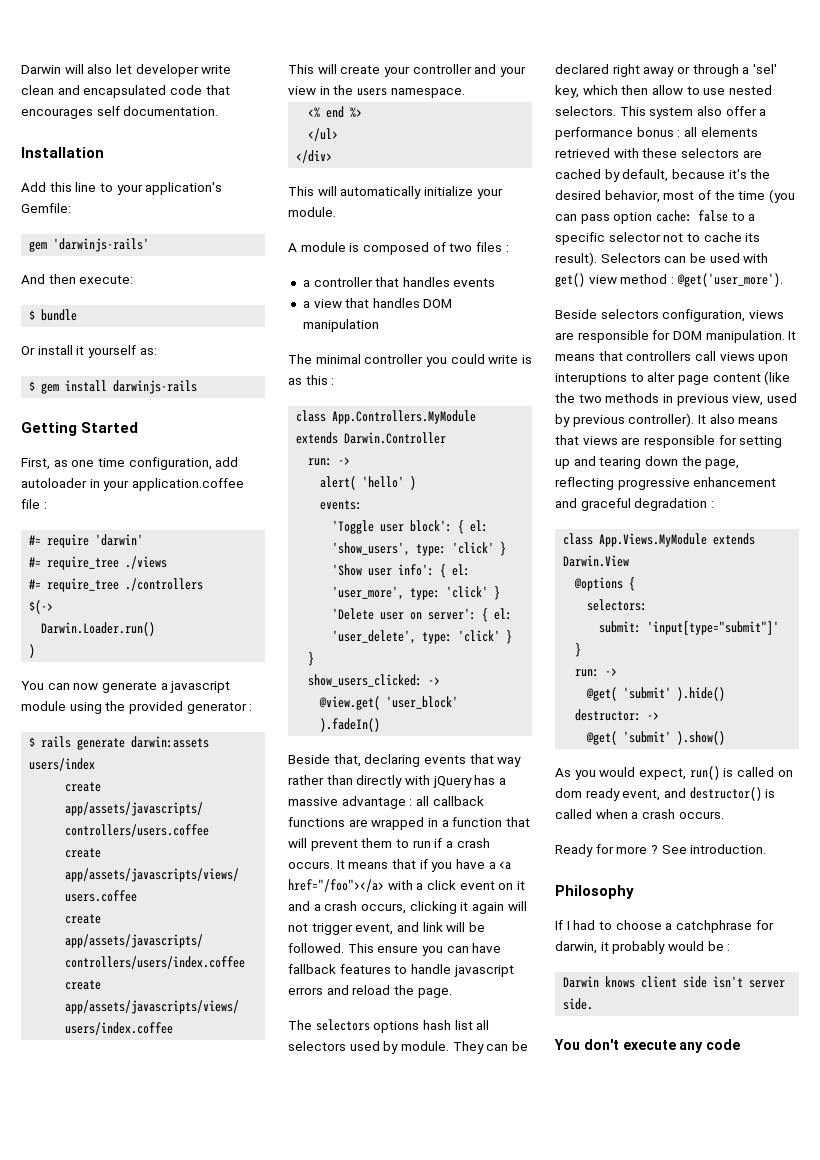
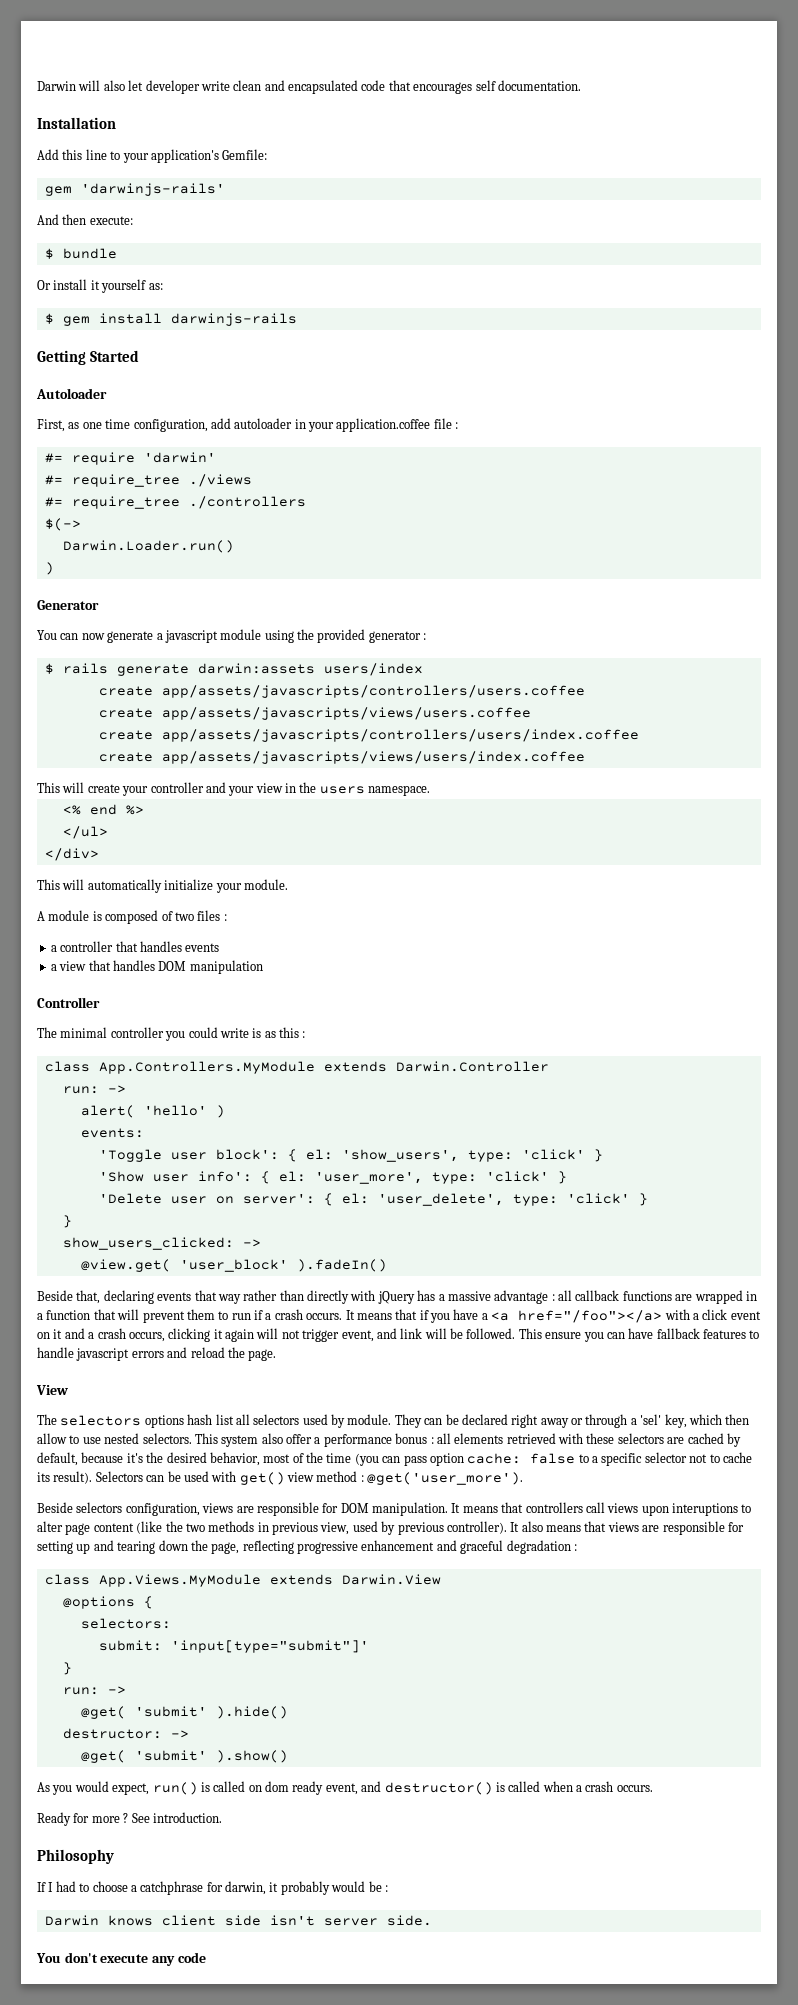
(139, 427) none -> [36,388,107,399] // Autoloader
(36, 651) none -> [37,600,99,610] // Generator
(379, 325) none -> [37,997,100,1008] // Controller
(452, 993) none -> [36,1385,68,1395] // View

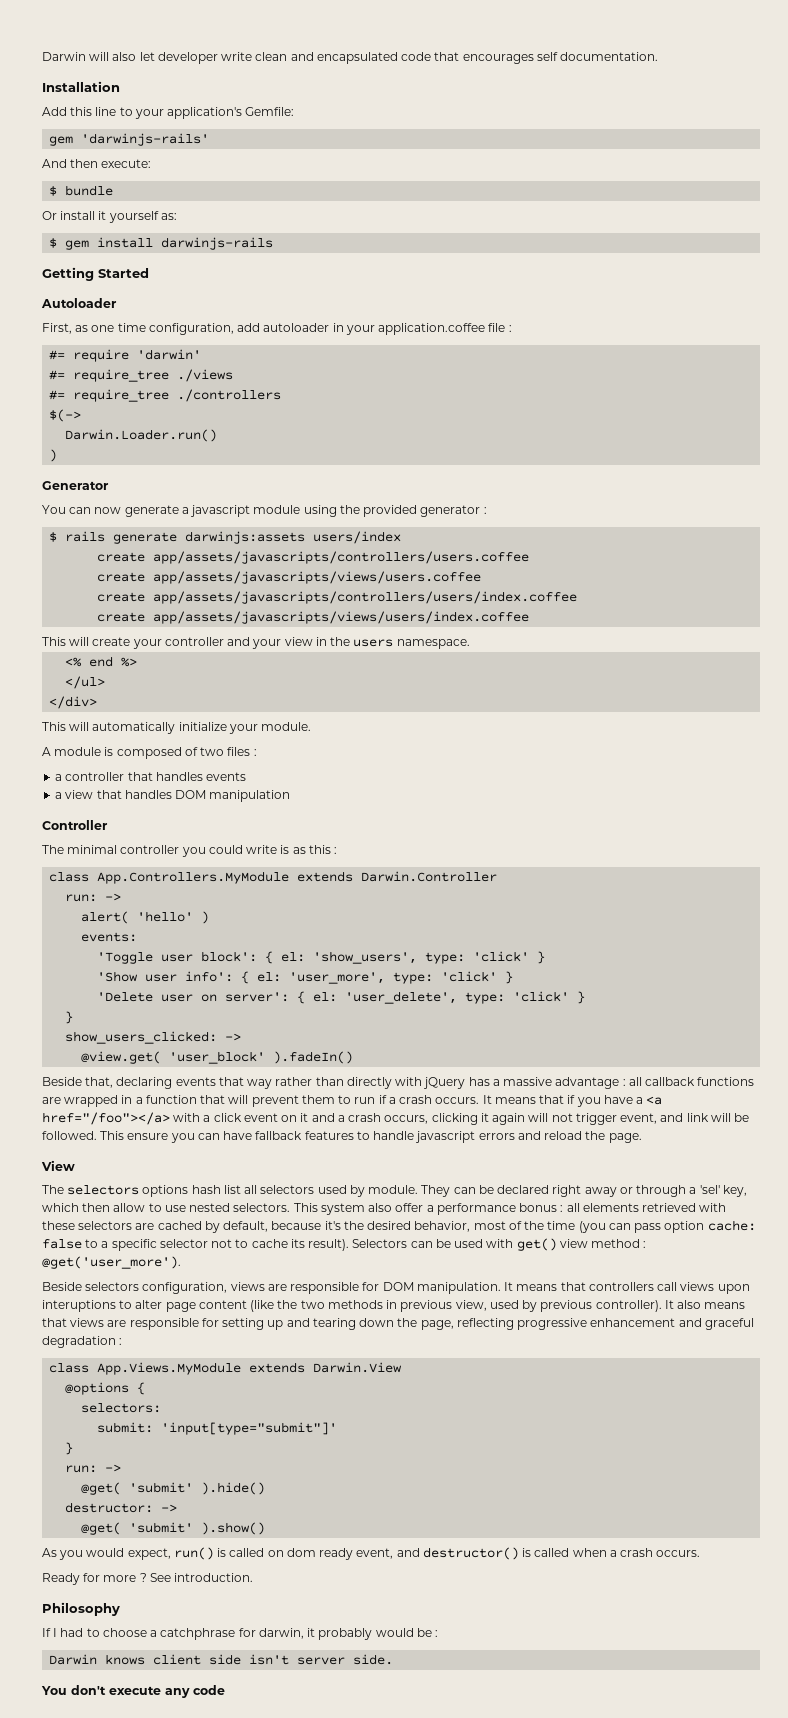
[197,663,315,674] darwin:assets -> [185,531,306,544] darwinjs:assets

